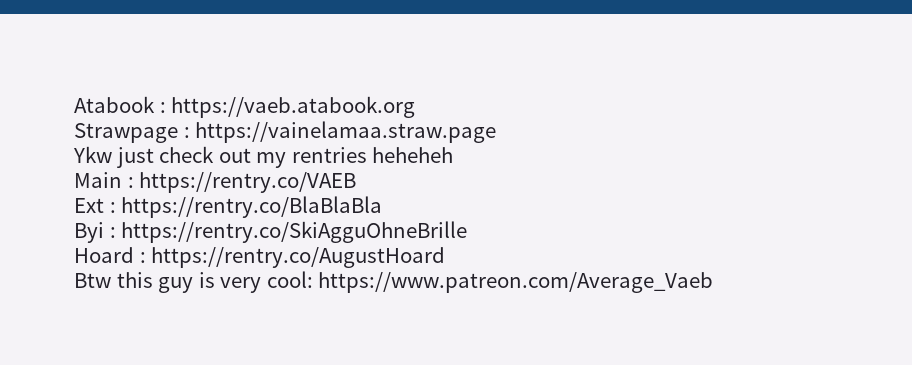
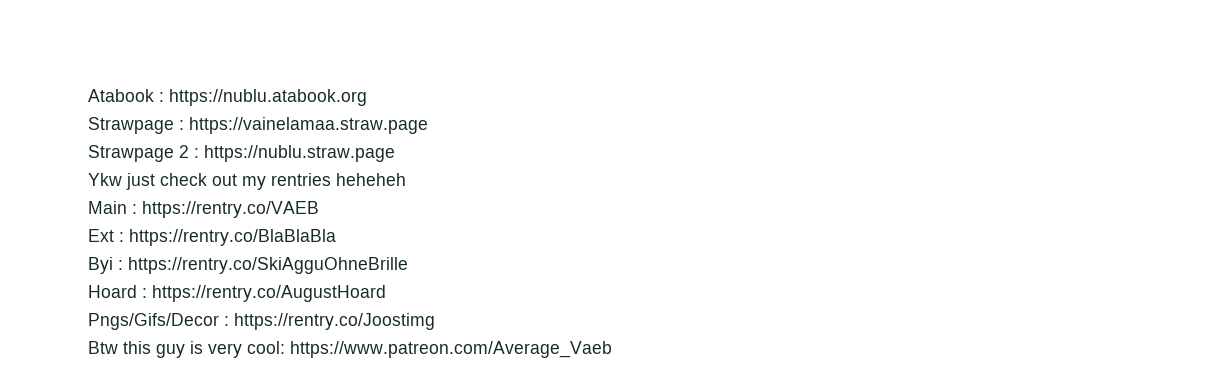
[171,96,416,118] https://vaeb.atabook.org -> [169,89,367,106] https://nublu.atabook.org
(497, 132) none -> [88,145,395,162] // Strawpage 2 : https://nublu.straw.page
(446, 257) none -> [88,313,435,330] // Pngs/Gifs/Decor : https://rentry.co/Joostimg

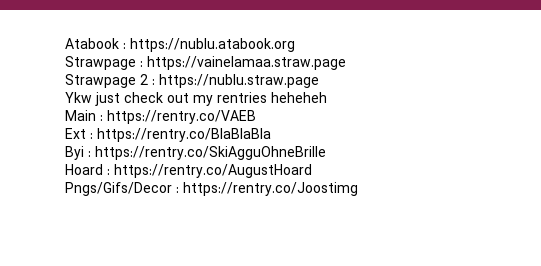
[88,341,612,358] // Btw this guy is very cool: https://www.patreon.com/Average_Vaeb -> (358, 189) none

